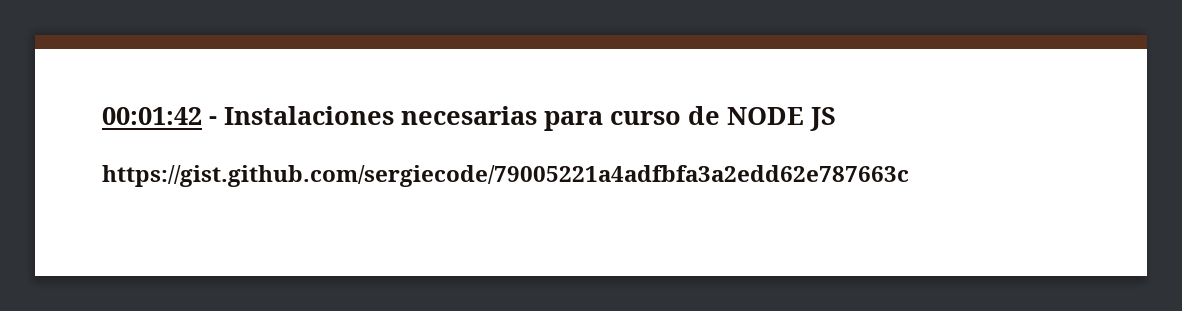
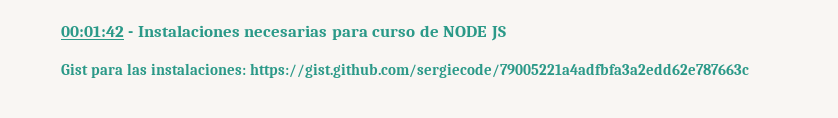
(836, 119) none -> [61,63,247,78] Gist para las instalaciones:

